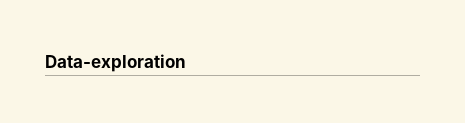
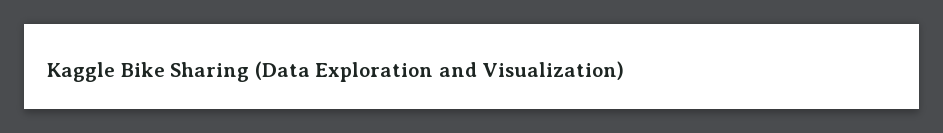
[45,54,186,72] Data-exploration -> [46,61,625,82] Kaggle Bike Sharing (Data Exploration and Visualization)

